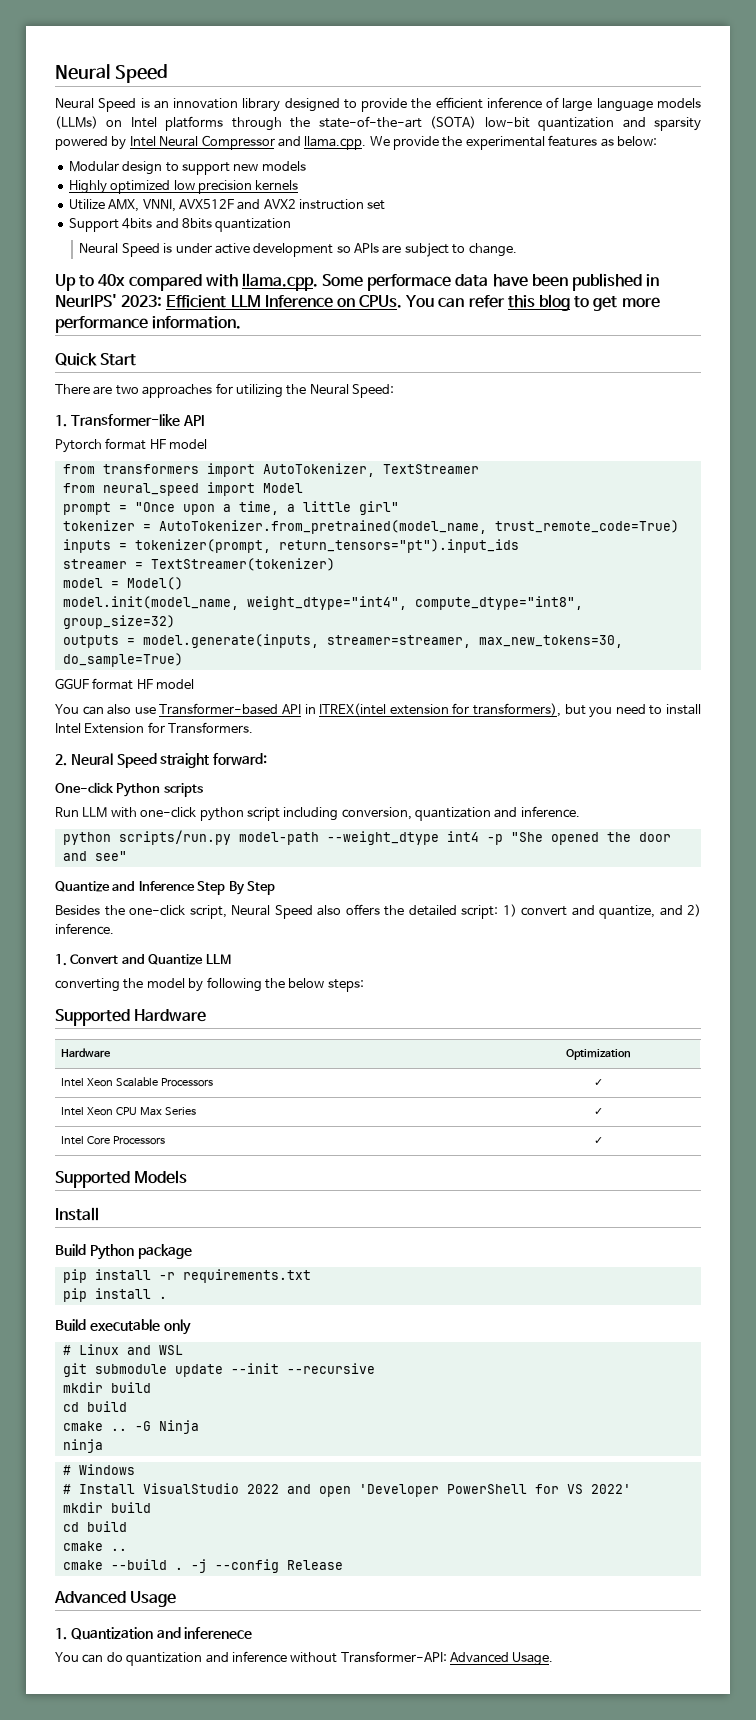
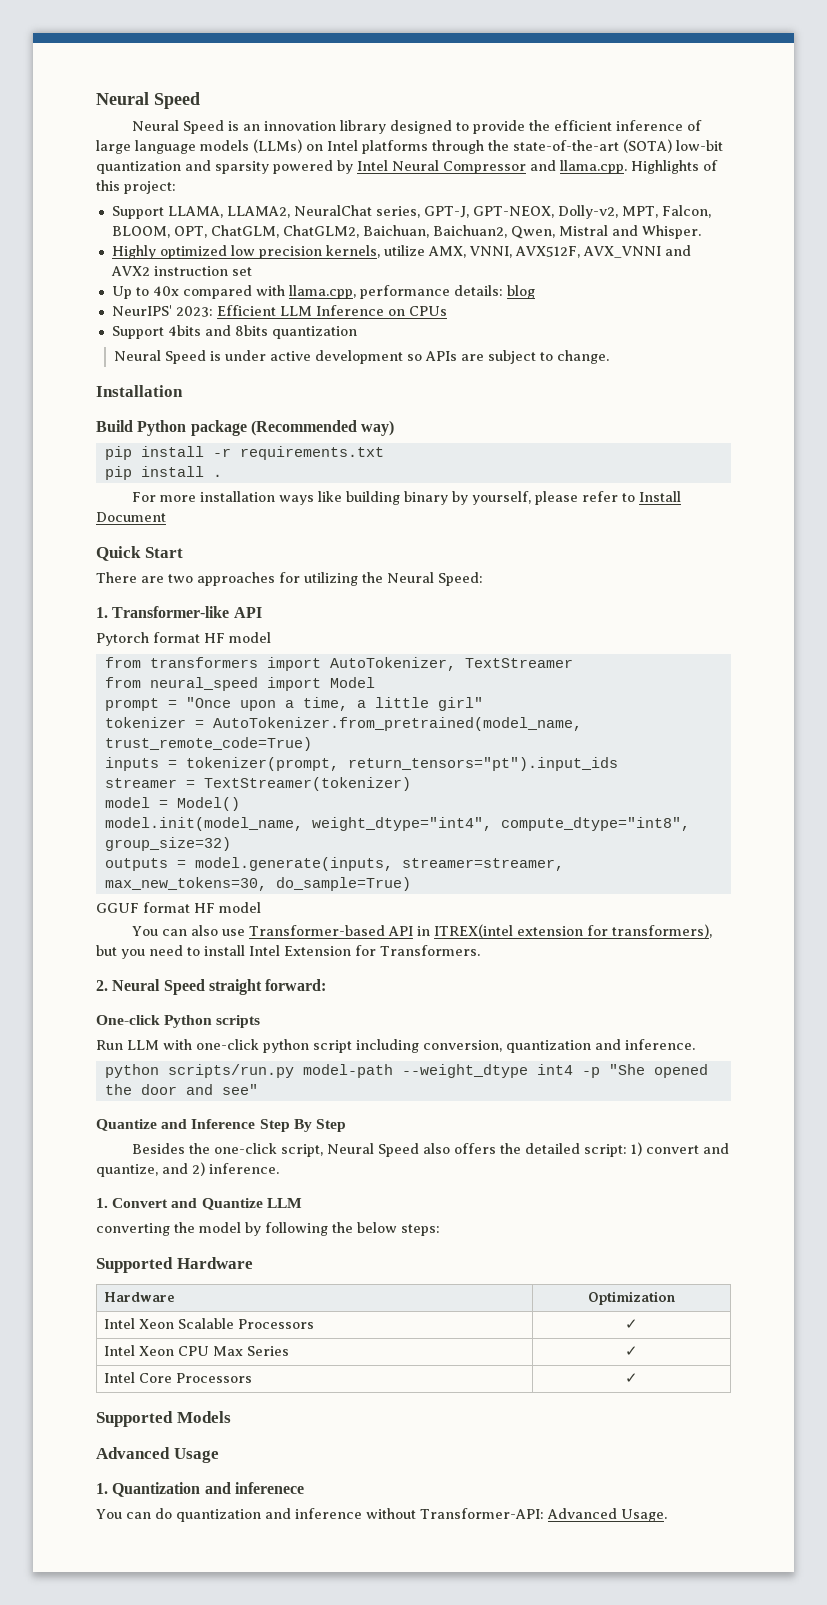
[369,135,657,150] [68,161,306,175] [68,180,299,194] [68,199,386,212] We provide the experimental features as below: // Modular design to support new models // Highly optimized low precision kernels // Utilize AMX, VNNI, AVX512F and AVX2 instruction set -> [631,160,718,174] [96,180,176,194] [111,205,711,219] [111,225,701,239] [111,245,691,259] [110,266,252,276] [111,285,535,299] [111,305,447,317] Highlights of this project: // Support LLAMA, LLAMA2, NeuralChat series, GPT-J, GPT-NEOX, Dolly-v2, MPT, Falcon, BLOOM, OPT, ChatGLM, ChatGLM2, Baichuan, Baichuan2, Qwen, Mistral and Whisper. // Highly optimized low precision kernels, utilize AMX, VNNI, AVX512F, AVX_VNNI and AVX2 instruction set // Up to 40x compared with llama.cpp, performance details: blog // NeurIPS' 2023: Efficient LLM Inference on CPUs
[55,273,660,291] [55,294,660,311] [55,316,242,333] Up to 40x compared with llama.cpp. Some performace data have been published in NeurIPS' 2023: Efficient LLM Inference on CPUs. You can refer this blog to get more performance information. -> [96,385,183,397] [96,420,395,436] [104,446,384,460] [104,466,222,480] [132,491,682,505] [96,512,166,522] Installation // Build Python package (Recommended way) // pip install -r requirements.txt // pip install . // For more installation ways like building binary by yourself, please refer to Install Document
[55,1207,99,1221] [55,1244,192,1260] [62,1269,311,1283] [62,1288,167,1302] [55,1319,191,1335] [62,1344,183,1355] [62,1363,375,1377] [62,1382,151,1393] [62,1401,127,1412] [62,1420,199,1434] [62,1439,103,1453] [62,1464,135,1475] [62,1483,631,1497] [62,1502,151,1513] [62,1521,127,1532] [62,1541,127,1551] [62,1559,343,1573] // Install // Build Python package // pip install -r requirements.txt // pip install . // Build executable only // # Linux and WSL // git submodule update --init --recursive // mkdir build // cd build // cmake .. -G Ninja // ninja // # Windows // # Install VisualStudio 2022 and open 'Developer PowerShell for VS 2022' // mkdir build // cd build // cmake .. // cmake --build . -j --config Release -> (231, 1417) none

